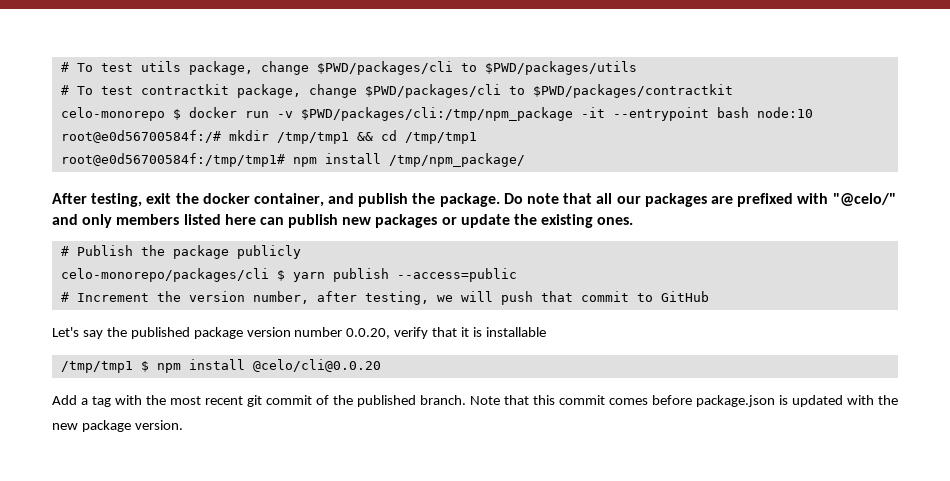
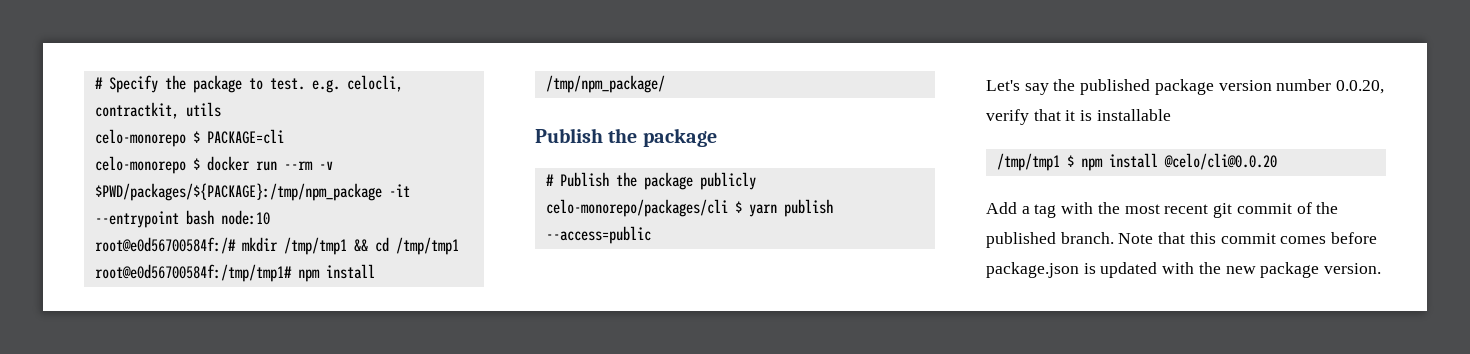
[60,61,637,75] [60,84,733,98] # To test utils package, change $PWD/packages/cli to $PWD/packages/utils // # To test contractkit package, change $PWD/packages/cli to $PWD/packages/contractkit -> [94,75,403,93] [94,102,221,119] [94,129,284,147] # Specify the package to test. e.g. celocli, contractkit, utils // celo-monorepo $ PACKAGE=cli
[276,107,573,121] -v $PWD/packages/cli:/tmp/npm_package -> [283,161,333,170] [94,183,382,201] --rm -v $PWD/packages/${PACKAGE}:/tmp/npm_package
[52,193,896,207] [52,214,634,228] After testing, exit the docker container, and publish the package. Do note that all our packages are prefixed with "@celo/" and only members listed here can publish new packages or update the existing ones. -> [535,128,717,147] Publish the package
[60,291,709,305] // # Increment the version number, after testing, we will push that commit to GitHub -> (651, 235) none

